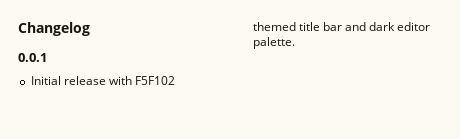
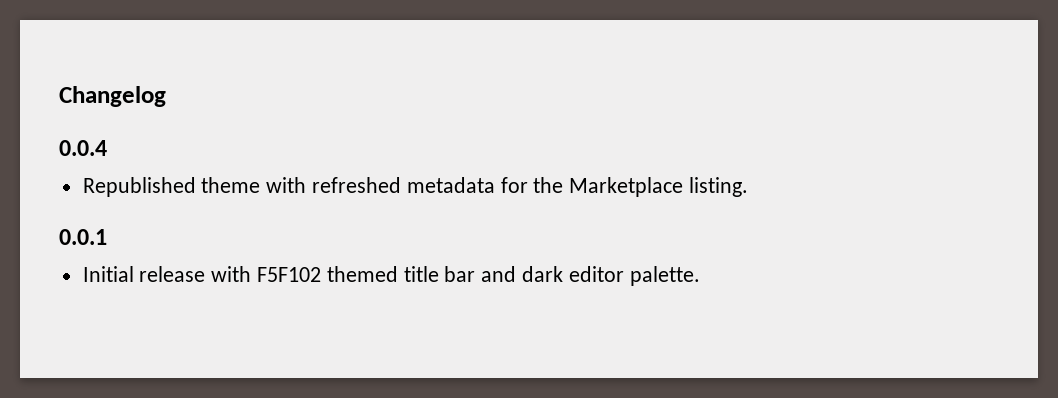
(90, 29) none -> [59,140,107,156] [82,177,749,197] // 0.0.4 // Republished theme with refreshed metadata for the Marketplace listing.

